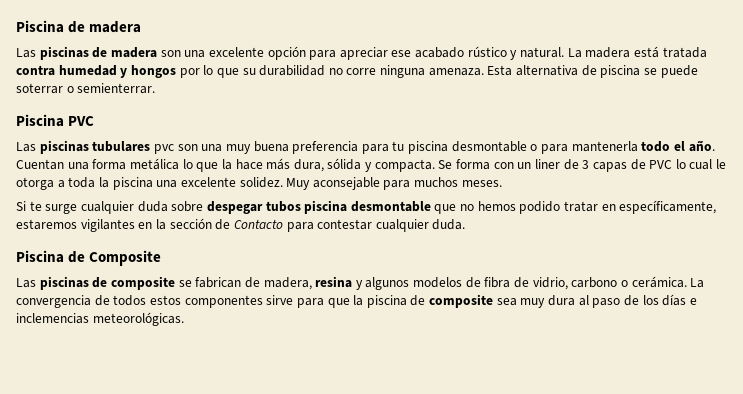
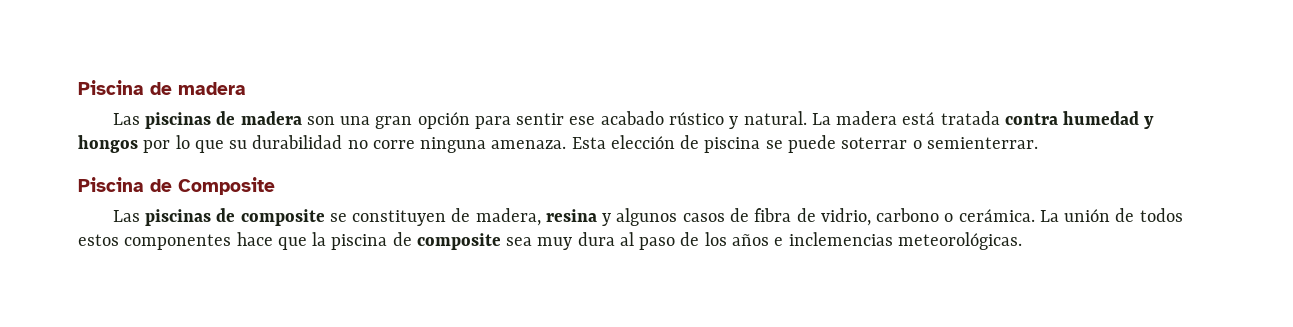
[208,47,264,57] excelente -> [375,116,413,129] gran
[339,47,388,60] apreciar -> [516,113,565,125] sentir
[516,65,579,76] alternativa -> [610,135,675,149] elección
[16,114,95,127] [16,140,715,154] [16,158,727,172] [16,177,502,190] [16,200,717,214] [16,218,466,232] // Piscina PVC // Las piscinas tubulares pvc son una muy buena preferencia para tu piscina desmontable o para mantenerla todo el año. Cuentan una forma metálica lo que la hace más dura, sólida y compacta. Se forma con un liner de 3 capas de PVC lo cual le otorga a toda la piscina una excelente solidez. Muy aconsejable para muchos meses. // Si te surge cualquier duda sobre despegar tubos piscina desmontable que no hemos podido tratar en específicamente, estaremos vigilantes en la sección de Contacto para contestar cualquier duda. -> (1038, 143) none
[195,277,242,288] fabrican -> [352,210,447,226] constituyen
[413,277,463,288] modelos -> [682,213,725,222] casos
[16,295,91,308] convergencia -> [1064,209,1111,222] unión
[266,295,324,308] sirve para -> [236,232,273,246] hace
[662,294,687,306] días -> [731,234,769,246] años

